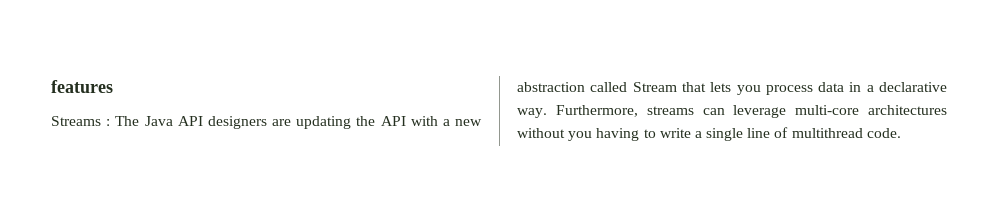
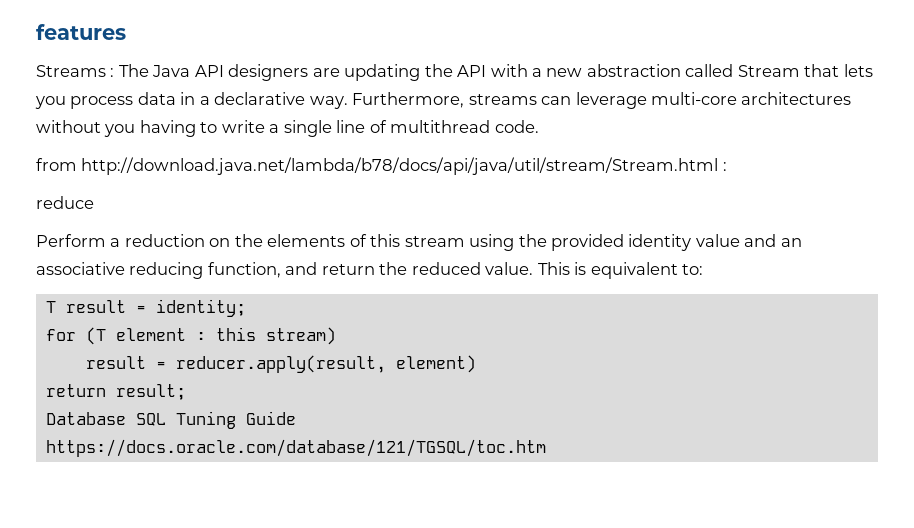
(901, 133) none -> [36,157,727,175] [36,196,94,209] [36,234,802,251] [36,262,704,279] [45,299,246,317] [45,327,336,345] [85,355,476,373] [45,384,186,400] [45,411,296,429] [45,439,546,457] // from http://download.java.net/lambda/b78/docs/api/java/util/stream/Stream.html : // reduce // Perform a reduction on the elements of this stream using the provided identity value and an associative reducing function, and return the reduced value. This is equivalent to: // T result = identity; // for (T element : this stream) // result = reducer.apply(result, element) // return result; // Database SQL Tuning Guide // https://docs.oracle.com/database/121/TGSQL/toc.htm

